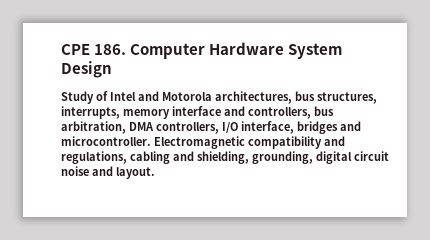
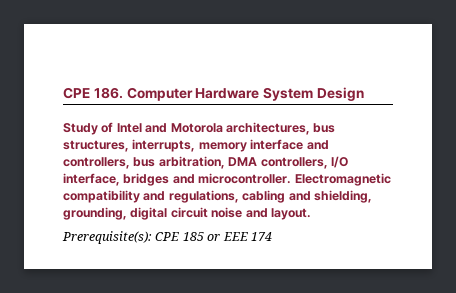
(155, 173) none -> [62,231,272,244] // Prerequisite(s): CPE 185 or EEE 174

